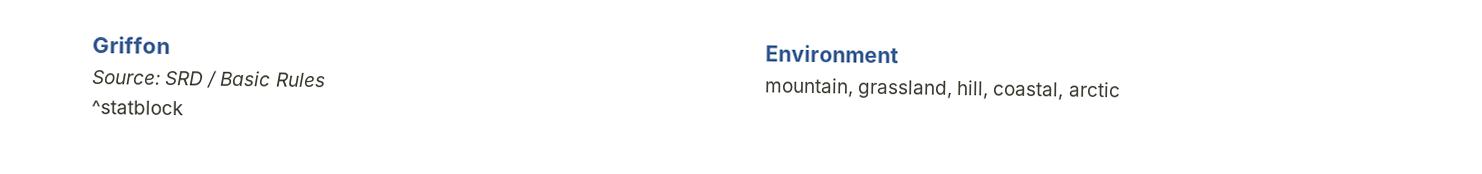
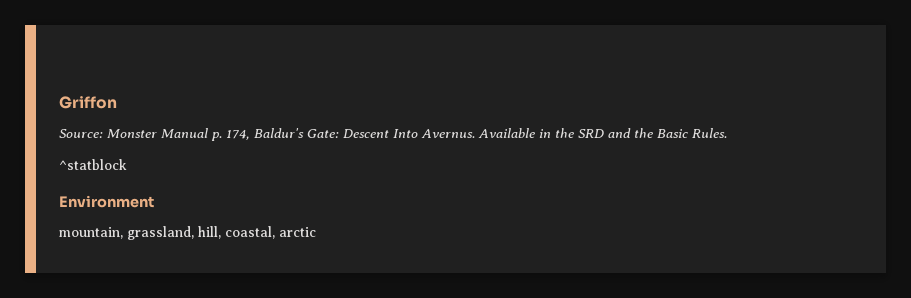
[164,70,326,88] SRD / Basic Rules -> [107,128,727,141] Monster Manual p. 174, Baldur's Gate: Descent Into Avernus. Available in the SRD and the Basic Rules.

